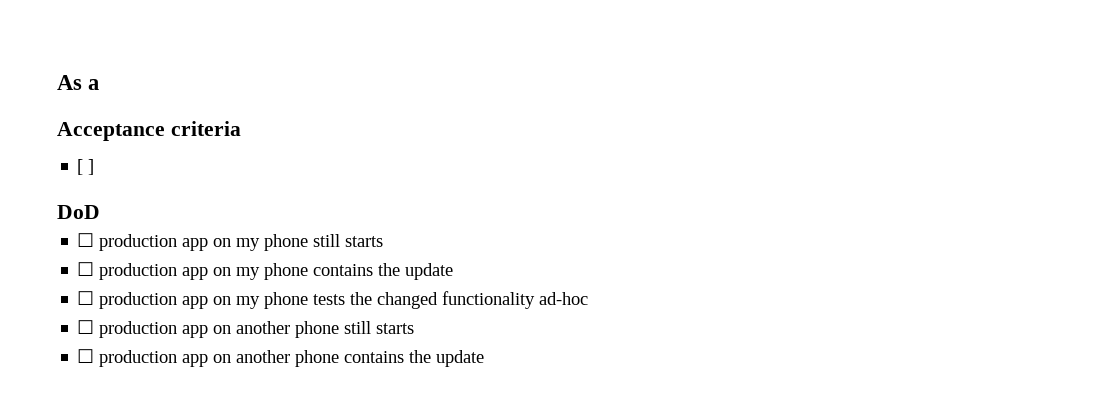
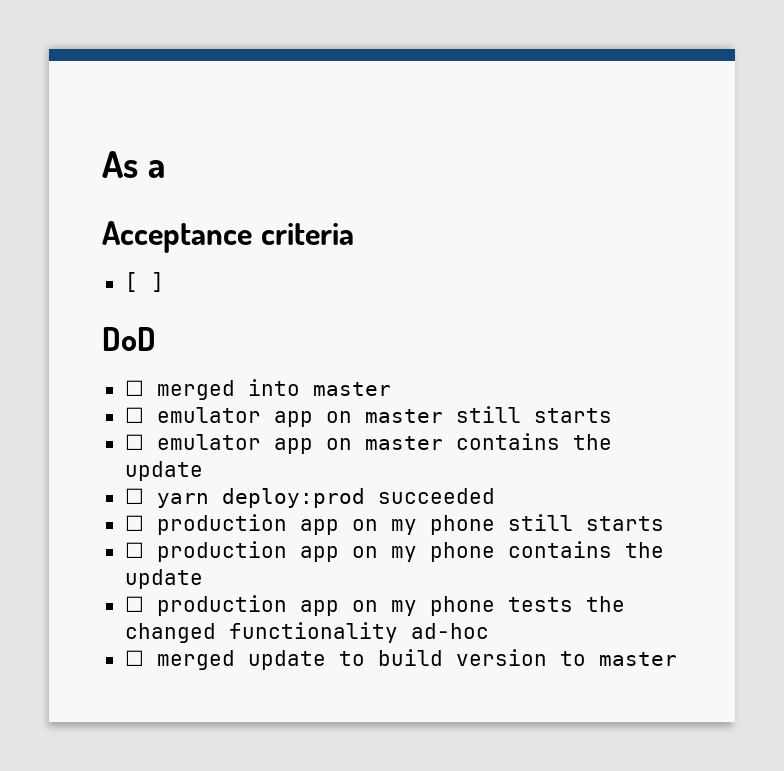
(100, 212) none -> [124,379,391,400] [124,406,612,427] [124,433,612,454] [124,461,203,481] [124,488,495,508] // ☐ merged into master // ☐ emulator app on master still starts // ☐ emulator app on master contains the update // ☐ yarn deploy:prod succeeded
[99,321,415,338] [77,349,485,367] production app on another phone still starts // ☐ production app on another phone contains the update -> [156,649,677,670] merged update to build version to master

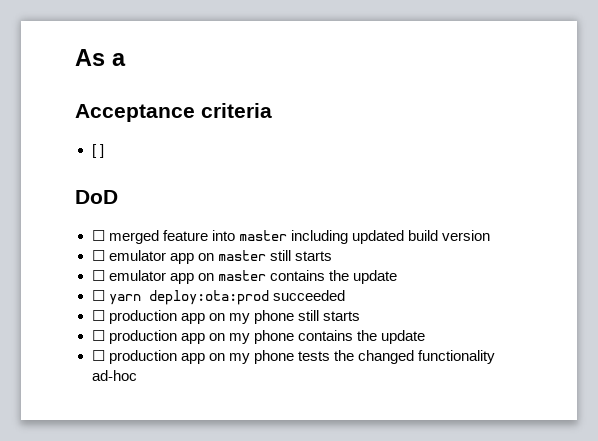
(235, 390) none -> [162,230,208,241] feature
(391, 389) none -> [290,230,490,244] including updated build version
[221,488,365,508] deploy:prod -> [148,290,269,305] deploy:ota:prod
[124,649,677,670] // ☐ merged update to build version to master -> (137, 375) none

